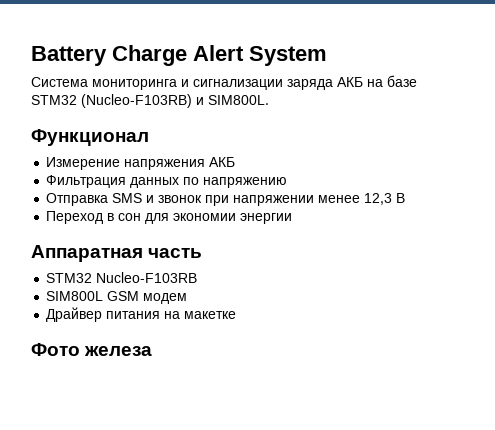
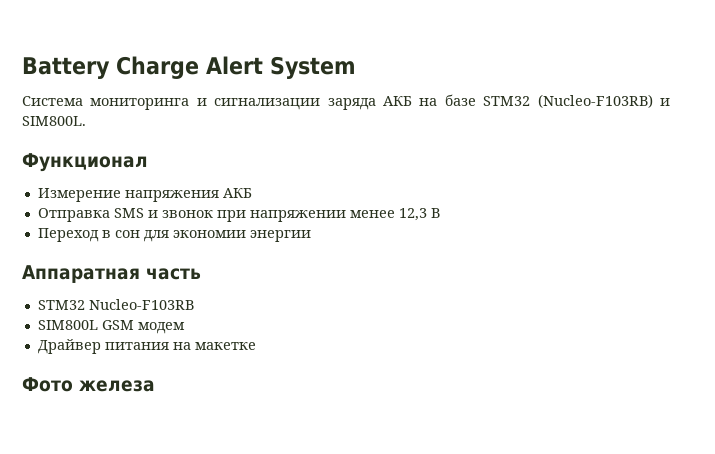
[46,175,288,188] // Фильтрация данных по напряжению -> (252, 193) none

